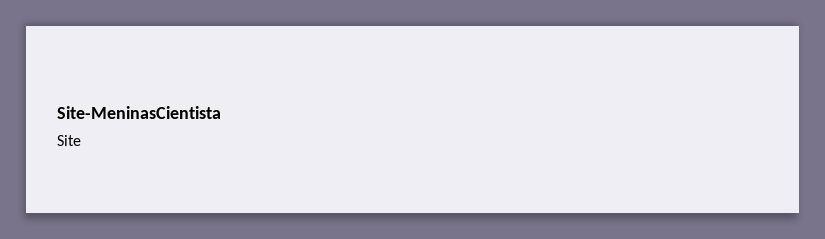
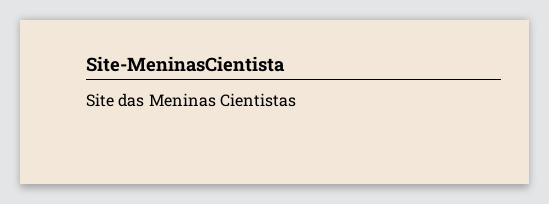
(81, 140) none -> [118,93,296,107] das Meninas Cientistas

